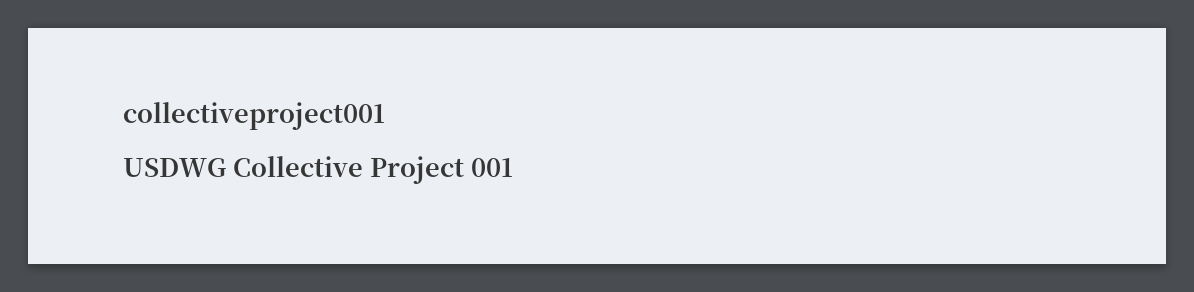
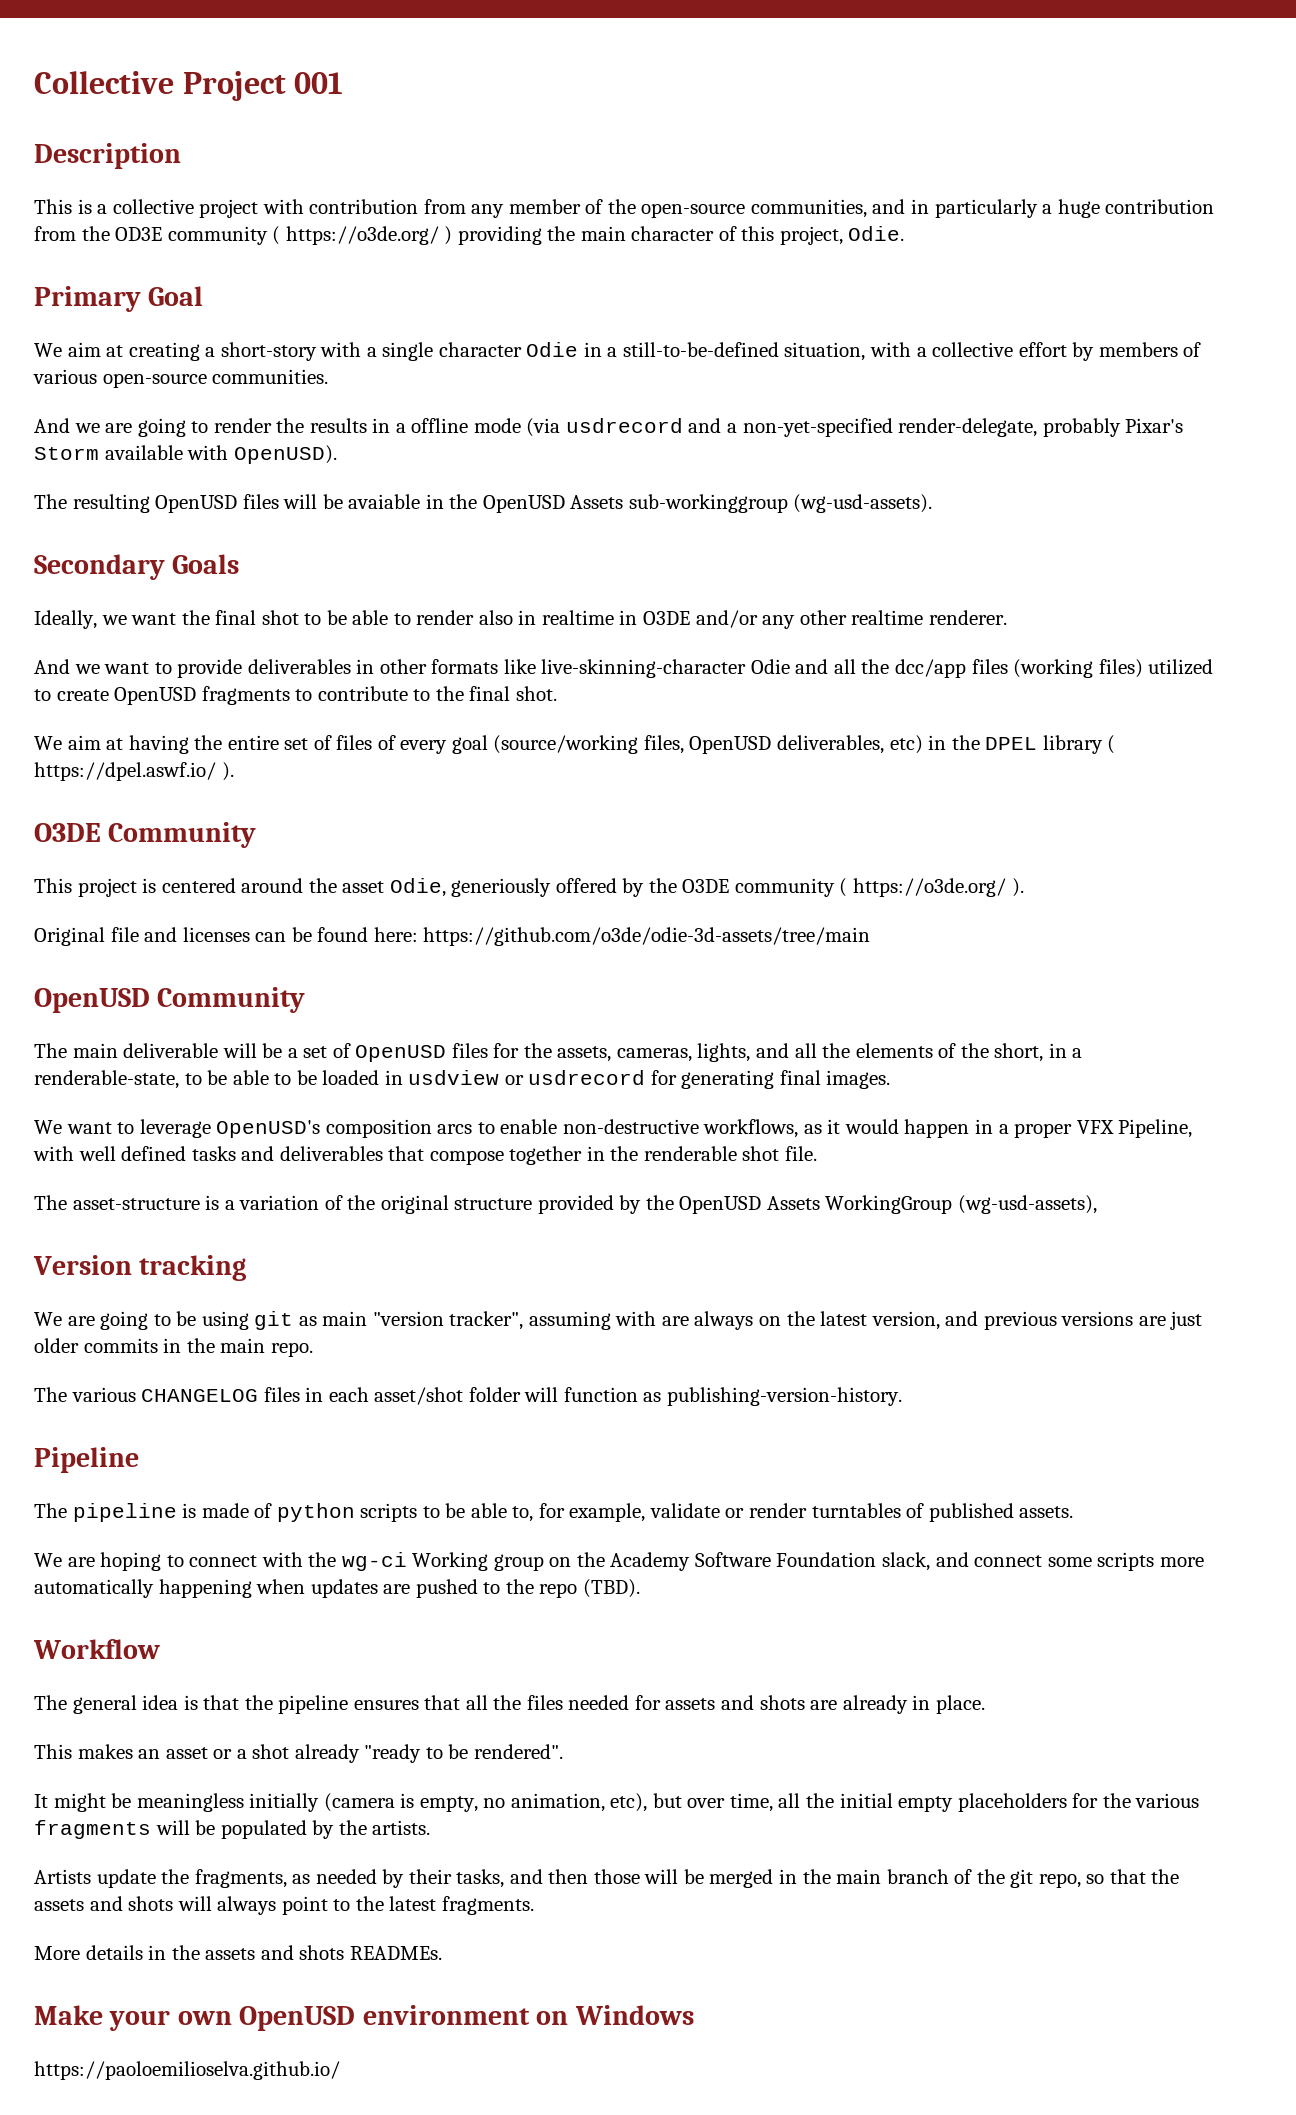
[123,102,385,130] [123,158,226,177] collectiveproject001 // USDWG -> (34, 82) none
(513, 167) none -> [34,143,181,169] [34,199,1215,218] [34,226,905,245] [34,286,204,312] [34,342,1202,361] [33,369,329,388] [34,418,1184,437] [34,445,337,464] [34,494,933,513] [34,554,240,580] [34,610,1007,629] [34,659,1214,678] [34,686,557,705] [34,735,1116,754] [34,762,234,781] [34,822,257,848] [34,878,1024,897] [34,927,871,946] [34,987,306,1013] [34,1043,1083,1062] [34,1070,891,1089] [34,1119,1193,1138] [33,1146,817,1165] [34,1195,1098,1214] [33,1255,247,1281] [34,1311,1203,1330] [34,1338,313,1357] [34,1387,902,1406] [34,1447,139,1473] [34,1503,1074,1522] [34,1552,1204,1571] [34,1579,640,1598] [33,1639,160,1659] [34,1695,985,1714] [34,1744,563,1763] [34,1793,1200,1812] [34,1820,431,1839] [34,1869,1180,1888] [34,1896,534,1915] [34,1945,442,1960] [34,2005,694,2031] [34,2061,340,2080] // Description // This is a collective project with contribution from any member of the open-source communities, and in particularly a huge contribution from the OD3E community ( https://o3de.org/ ) providing the main character of this project, Odie. // Primary Goal // We aim at creating a short-story with a single character Odie in a still-to-be-defined situation, with a collective effort by members of various open-source communities. // And we are going to render the results in a offline mode (via usdrecord and a non-yet-specified render-delegate, probably Pixar's Storm available with OpenUSD). // The resulting OpenUSD files will be avaiable in the OpenUSD Assets sub-workinggroup (wg-usd-assets). // Secondary Goals // Ideally, we want the final shot to be able to render also in realtime in O3DE and/or any other realtime renderer. // And we want to provide deliverables in other formats like live-skinning-character Odie and all the dcc/app files (working files) utilized to create OpenUSD fragments to contribute to the final shot. // We aim at having the entire set of files of every goal (source/working files, OpenUSD deliverables, etc) in the DPEL library ( https://dpel.aswf.io/ ). // O3DE Community // This project is centered around the asset Odie, generiously offered by the O3DE community ( https://o3de.org/ ). // Original file and licenses can be found here: https://github.com/o3de/odie-3d-assets/tree/main // OpenUSD Community // The main deliverable will be a set of OpenUSD files for the assets, cameras, lights, and all the elements of the short, in a renderable-state, to be able to be loaded in usdview or usdrecord for generating final images. // We want to leverage OpenUSD's composition arcs to enable non-destructive workflows, as it would happen in a proper VFX Pipeline, with well defined tasks and deliverables that compose together in the renderable shot file. // The asset-structure is a variation of the original structure provided by the OpenUSD Assets WorkingGroup (wg-usd-assets), // Version tracking // We are going to be using git as main "version tracker", assuming with are always on the latest version, and previous versions are just older commits in the main repo. // The various CHANGELOG files in each asset/shot folder will function as publishing-version-history. // Pipeline // The pipeline is made of python scripts to be able to, for example, validate or render turntables of published assets. // We are hoping to connect with the wg-ci Working group on the Academy Software Foundation slack, and connect some scripts more automatically happening when updates are pushed to the repo (TBD). // Workflow // The general idea is that the pipeline ensures that all the files needed for assets and shots are already in place. // This makes an asset or a shot already "ready to be rendered". // It might be meaningless initially (camera is empty, no animation, etc), but over time, all the initial empty placeholders for the various fragments will be populated by the artists. // Artists update the fragments, as needed by their tasks, and then those will be merged in the main branch of the git repo, so that the assets and shots will always point to the latest fragments. // More details in the assets and shots READMEs. // Make your own OpenUSD environment on Windows // https://paoloemilioselva.github.io/

